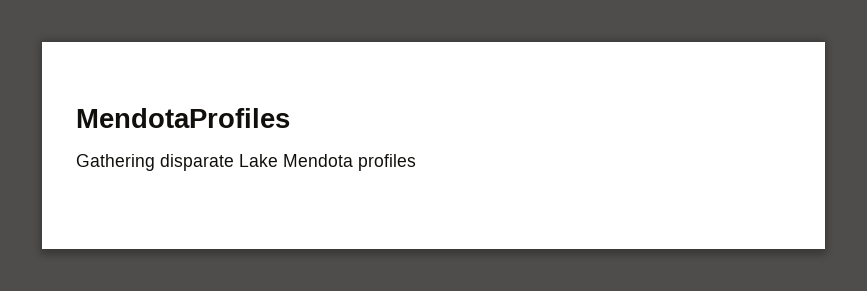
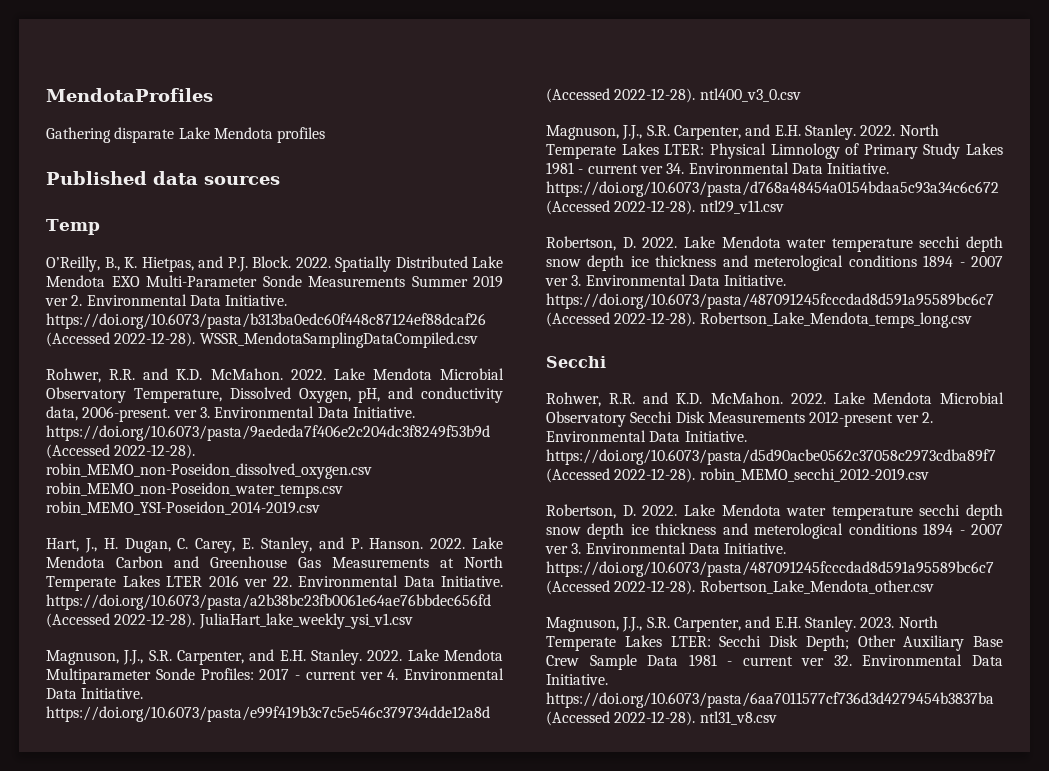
(416, 162) none -> [46,171,280,185] [46,219,100,235] [46,256,503,272] [46,275,503,288] [45,294,288,306] [46,313,486,329] [46,332,478,348] [46,368,504,383] [46,387,503,403] [46,406,415,422] [46,425,490,441] [46,444,196,459] [46,463,372,479] [46,482,343,498] [46,501,320,515] [46,537,503,553] [46,556,503,568] [46,575,503,591] [46,594,491,610] [46,613,413,629] [46,649,503,665] [46,668,504,684] [46,688,144,699] [46,706,490,722] [546,88,801,103] [546,124,939,140] [546,143,1003,159] [546,162,890,175] [546,181,999,197] [546,200,784,215] [546,236,1003,252] [546,255,1003,271] [545,274,787,286] [546,293,994,309] [546,312,972,328] [546,356,606,368] [546,392,1004,407] [546,411,933,427] [546,430,747,442] [546,449,996,465] [546,468,929,483] [546,504,1003,520] [546,523,1003,539] [545,542,787,554] [546,561,994,577] [546,580,934,595] [546,616,938,632] [546,635,1003,651] [546,654,1003,670] [546,674,608,685] [546,692,994,708] [546,711,777,726] // Published data sources // Temp // O’Reilly, B., K. Hietpas, and P.J. Block. 2022. Spatially Distributed Lake Mendota EXO Multi-Parameter Sonde Measurements Summer 2019 ver 2. Environmental Data Initiative. https://doi.org/10.6073/pasta/b313ba0edc60f448c87124ef88dcaf26 (Accessed 2022-12-28). WSSR_MendotaSamplingDataCompiled.csv // Rohwer, R.R. and K.D. McMahon. 2022. Lake Mendota Microbial Observatory Temperature, Dissolved Oxygen, pH, and conductivity data, 2006-present. ver 3. Environmental Data Initiative. https://doi.org/10.6073/pasta/9aededa7f406e2c204dc3f8249f53b9d (Accessed 2022-12-28). robin_MEMO_non-Poseidon_dissolved_oxygen.csv robin_MEMO_non-Poseidon_water_temps.csv robin_MEMO_YSI-Poseidon_2014-2019.csv // Hart, J., H. Dugan, C. Carey, E. Stanley, and P. Hanson. 2022. Lake Mendota Carbon and Greenhouse Gas Measurements at North Temperate Lakes LTER 2016 ver 22. Environmental Data Initiative. https://doi.org/10.6073/pasta/a2b38bc23fb0061e64ae76bbdec656fd (Accessed 2022-12-28). JuliaHart_lake_weekly_ysi_v1.csv // Magnuson, J.J., S.R. Carpenter, and E.H. Stanley. 2022. Lake Mendota Multiparameter Sonde Profiles: 2017 - current ver 4. Environmental Data Initiative. https://doi.org/10.6073/pasta/e99f419b3c7c5e546c379734dde12a8d (Accessed 2022-12-28). ntl400_v3_0.csv // Magnuson, J.J., S.R. Carpenter, and E.H. Stanley. 2022. North Temperate Lakes LTER: Physical Limnology of Primary Study Lakes 1981 - current ver 34. Environmental Data Initiative. https://doi.org/10.6073/pasta/d768a48454a0154bdaa5c93a34c6c672 (Accessed 2022-12-28). ntl29_v11.csv // Robertson, D. 2022. Lake Mendota water temperature secchi depth snow depth ice thickness and meterological conditions 1894 - 2007 ver 3. Environmental Data Initiative. https://doi.org/10.6073/pasta/487091245fcccdad8d591a95589bc6c7 (Accessed 2022-12-28). Robertson_Lake_Mendota_temps_long.csv // Secchi // Rohwer, R.R. and K.D. McMahon. 2022. Lake Mendota Microbial Observatory Secchi Disk Measurements 2012-present ver 2. Environmental Data Initiative. https://doi.org/10.6073/pasta/d5d90acbe0562c37058c2973cdba89f7 (Accessed 2022-12-28). robin_MEMO_secchi_2012-2019.csv // Robertson, D. 2022. Lake Mendota water temperature secchi depth snow depth ice thickness and meterological conditions 1894 - 2007 ver 3. Environmental Data Initiative. https://doi.org/10.6073/pasta/487091245fcccdad8d591a95589bc6c7 (Accessed 2022-12-28). Robertson_Lake_Mendota_other.csv // Magnuson, J.J., S.R. Carpenter, and E.H. Stanley. 2023. North Temperate Lakes LTER: Secchi Disk Depth; Other Auxiliary Base Crew Sample Data 1981 - current ver 32. Environmental Data Initiative. https://doi.org/10.6073/pasta/6aa7011577cf736d3d4279454b3837ba (Accessed 2022-12-28). ntl31_v8.csv

